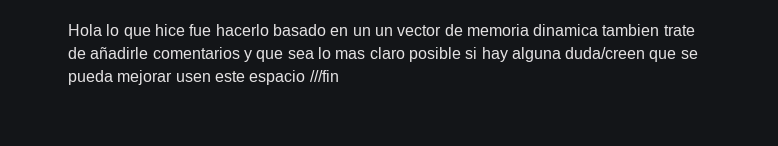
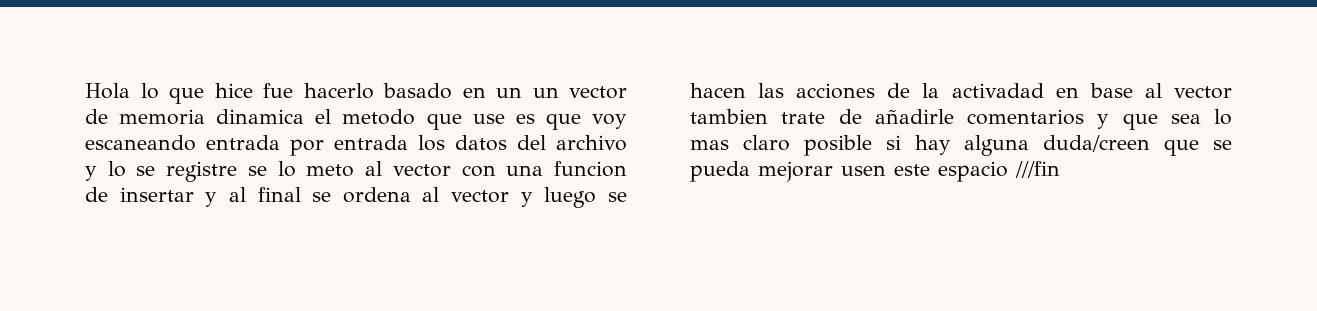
(599, 30) none -> [315,109,627,130] [85,135,627,156] [85,161,628,182] [85,187,627,208] [690,83,1232,99] el metodo que use es que voy escaneando entrada por entrada los datos del archivo y lo se registre se lo meto al vector con una funcion de insertar y al final se ordena al vector y luego se hacen las acciones de la activadad en base al vector

